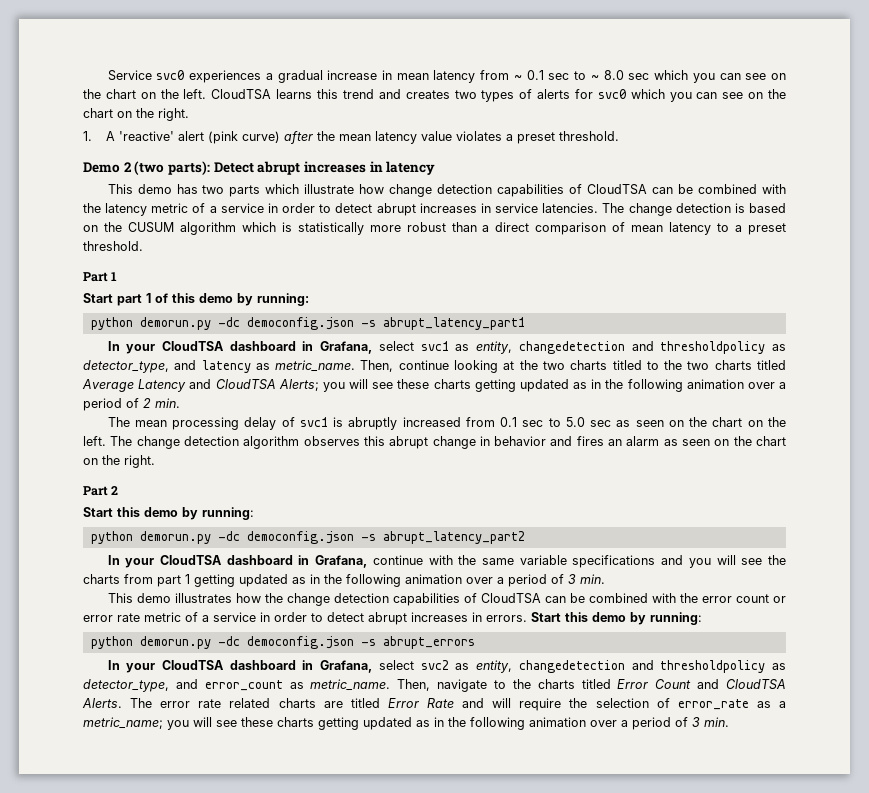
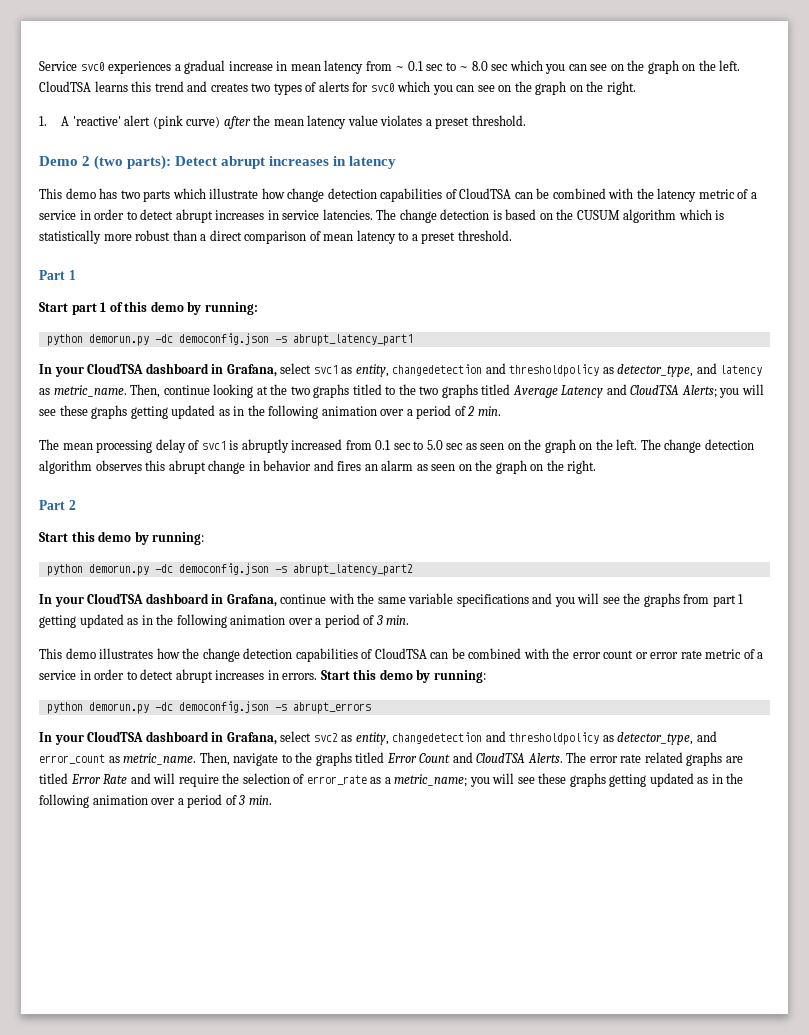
[105,89,136,99] chart -> [647,60,679,74] graph
[83,108,113,118] chart -> [535,81,567,95] graph
[570,360,608,370] charts -> [313,384,350,398] graphs
[714,360,752,370] charts -> [441,384,478,398] graphs
[433,379,471,389] charts -> [91,405,128,419] graphs
[712,417,743,427] chart -> [544,439,576,453] graph
[755,436,786,446] chart -> [495,460,527,474] graph
[83,574,120,584] charts -> [643,593,680,607] graphs
[537,679,575,689] charts -> [315,752,352,766] graphs
[278,698,316,708] charts -> [686,752,723,766] graphs
[277,717,314,727] charts -> [569,773,606,787] graphs

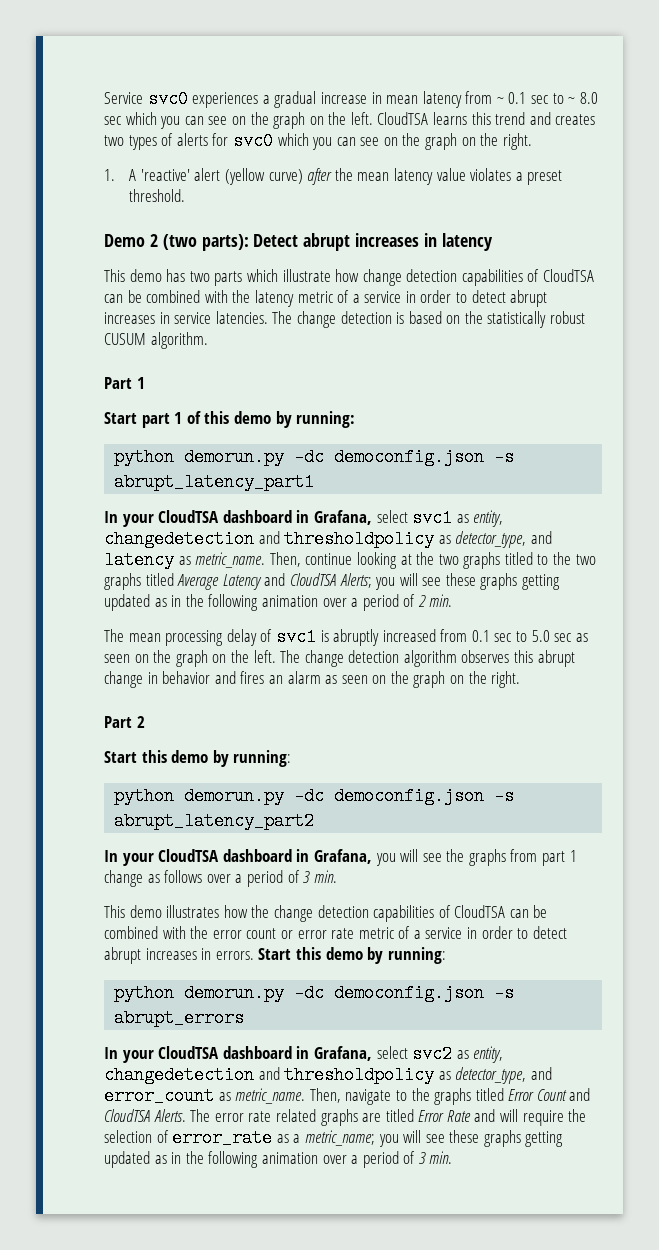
[152,115,183,129] (pink -> [225,168,266,185] (yellow
[576,209,725,223] [39,230,512,244] CUSUM algorithm which is statistically more robust than a direct comparison of mean latency to a preset threshold. -> [487,311,586,328] [104,332,208,349] statistically robust CUSUM algorithm.
[280,593,553,607] continue with the same variable specifications and -> (372, 856) none
[39,614,286,628] getting updated as in the following animation -> [104,870,203,887] change as follows

